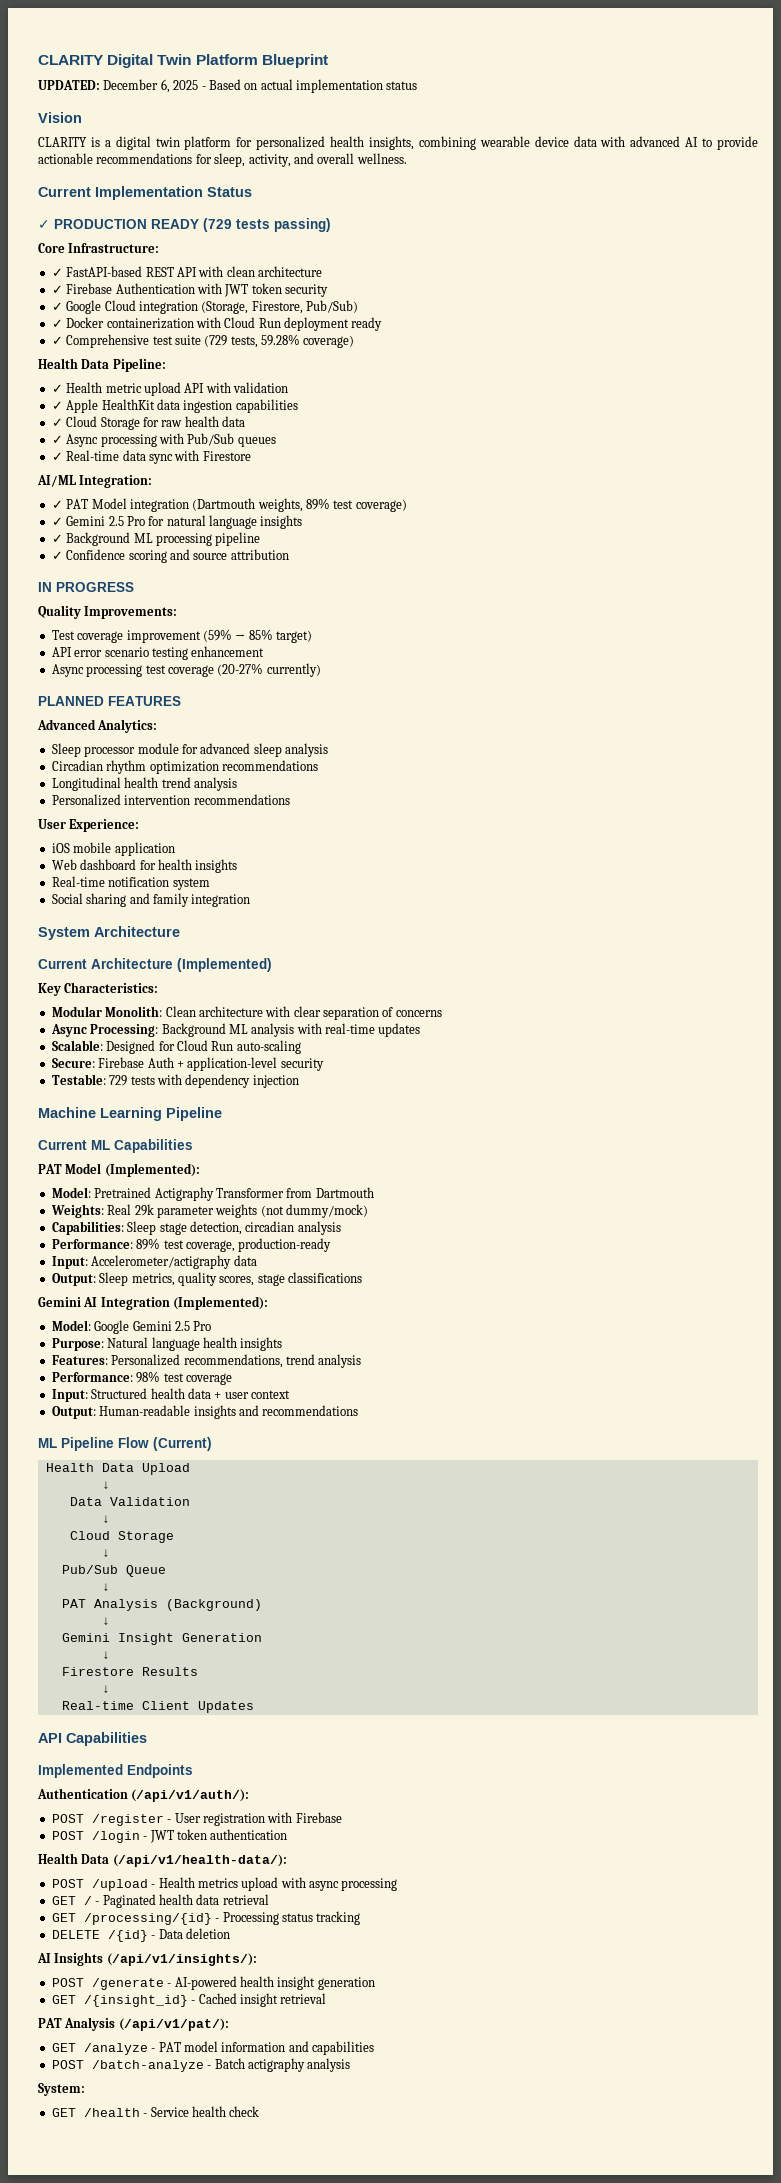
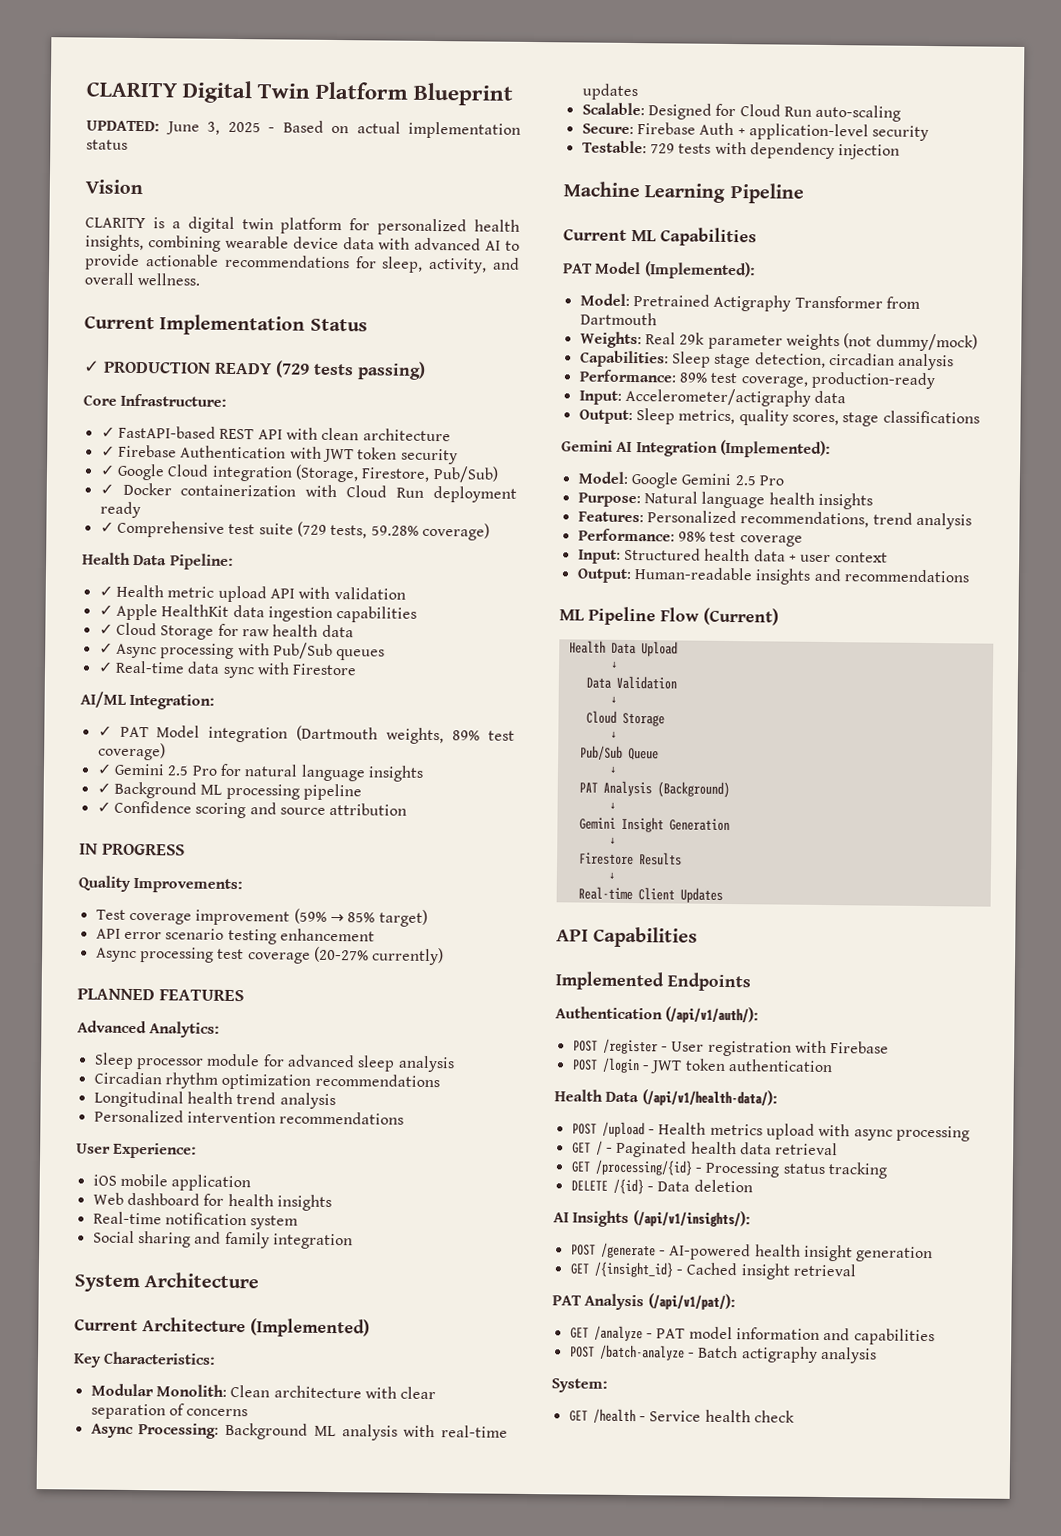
[103,79,170,93] December 6, -> [165,121,220,135] June 3,

